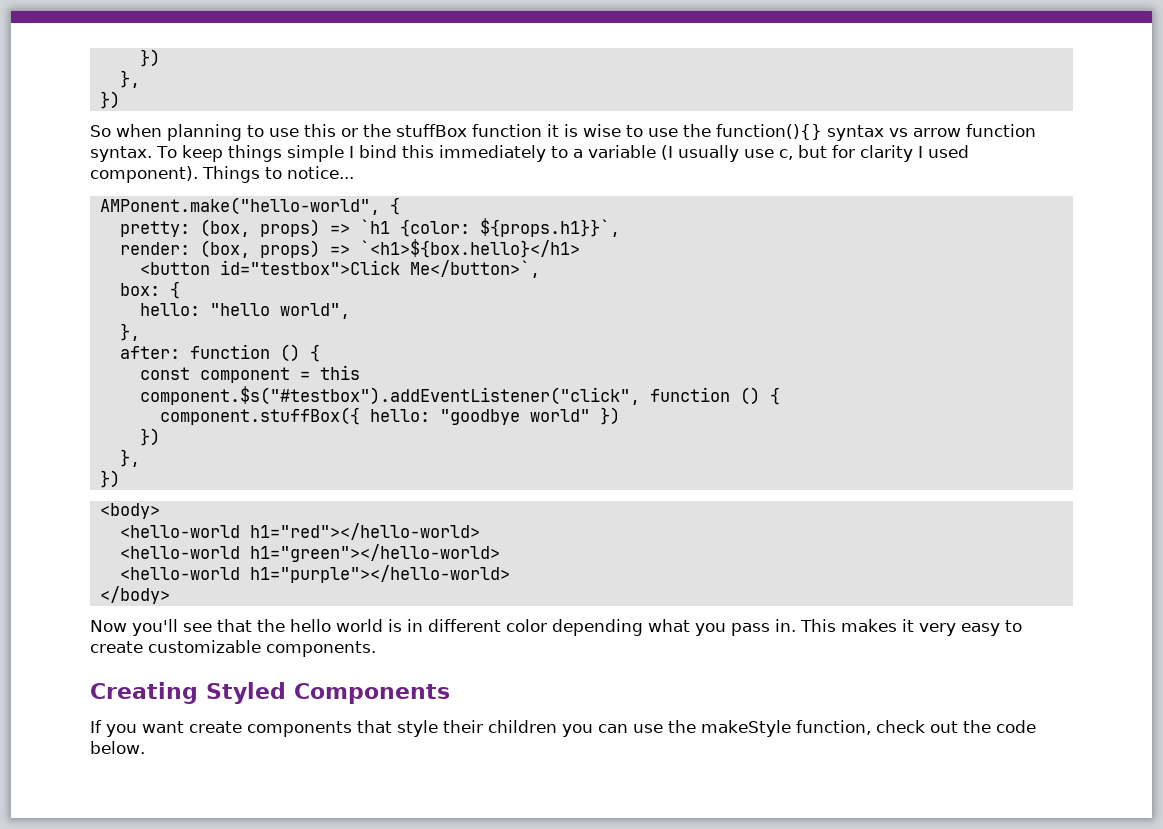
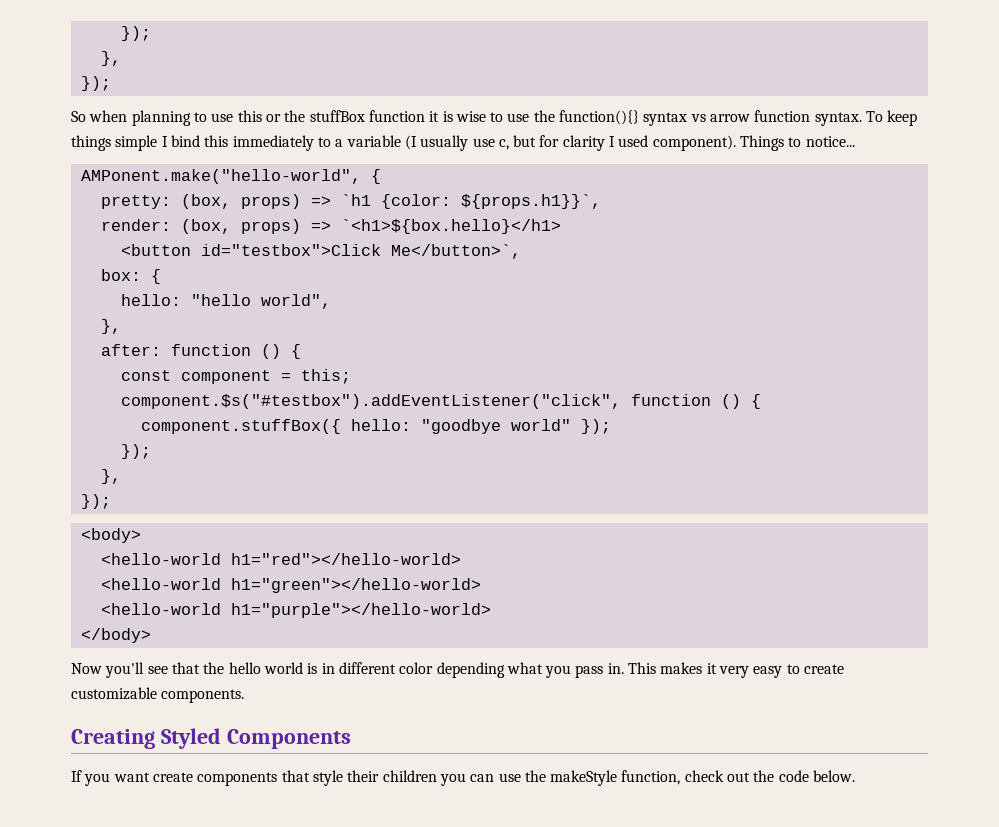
[139,49,160,67] [119,70,140,88] [99,91,120,109] }) // }, // }) -> [120,26,151,41] [100,51,121,66] [80,76,111,91] }); // }, // });
[319,365,360,380] this -> [300,369,351,384] this;
[599,407,620,425] [139,428,160,446] [119,449,140,467] [99,470,120,488] }) // }) // }, // }) -> [580,419,611,434] [120,444,151,459] [100,469,121,484] [80,494,111,509] }); // }); // }, // });

